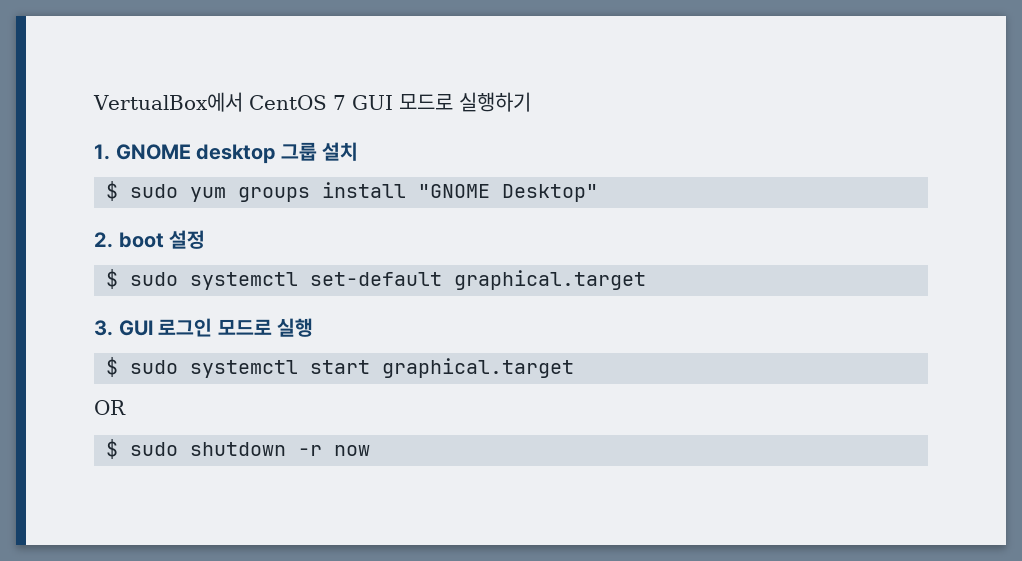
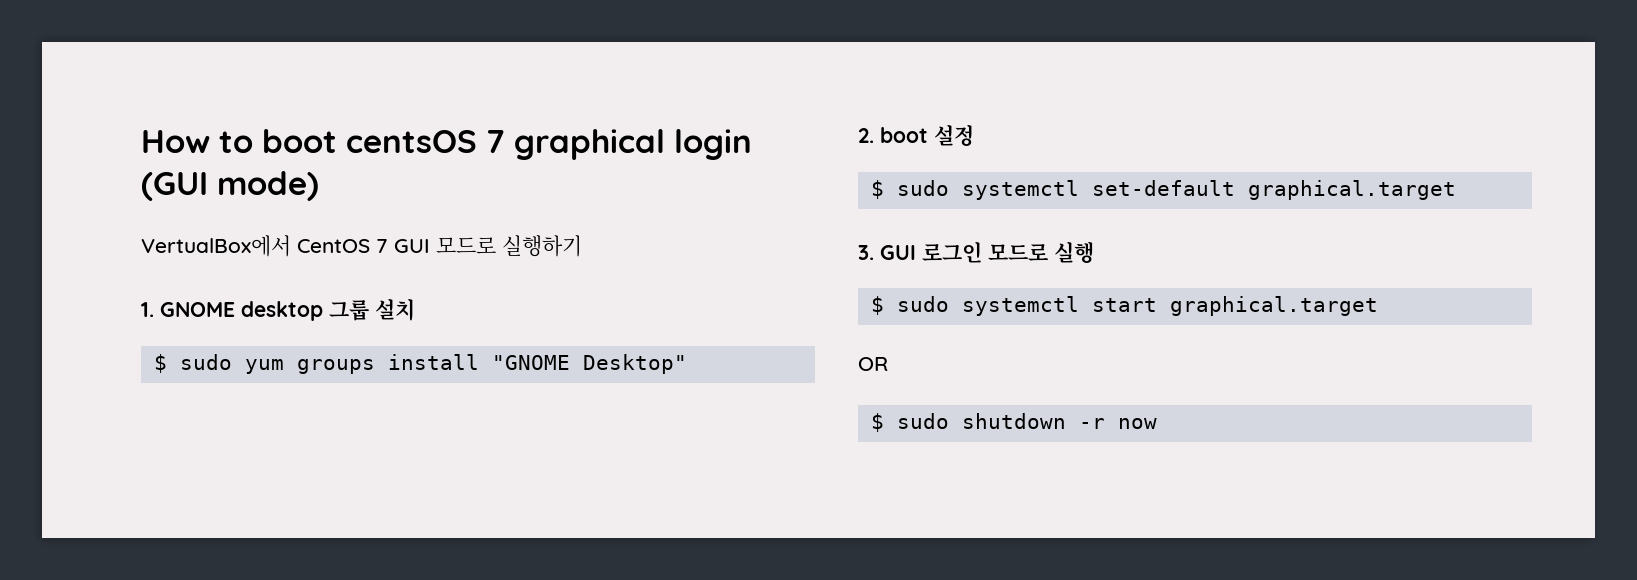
(93, 102) none -> [141,129,752,160] [141,171,319,201] How to boot centsOS 7 graphical login (GUI mode) //

